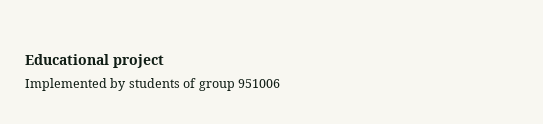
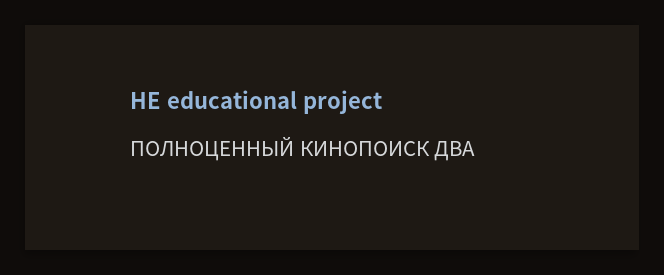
[25,54,109,65] Educational -> [130,90,297,109] НЕ educational
[25,78,280,91] Implemented by students of group 951006 -> [130,137,476,161] ПОЛНОЦЕННЫЙ КИНОПОИСК ДВА

